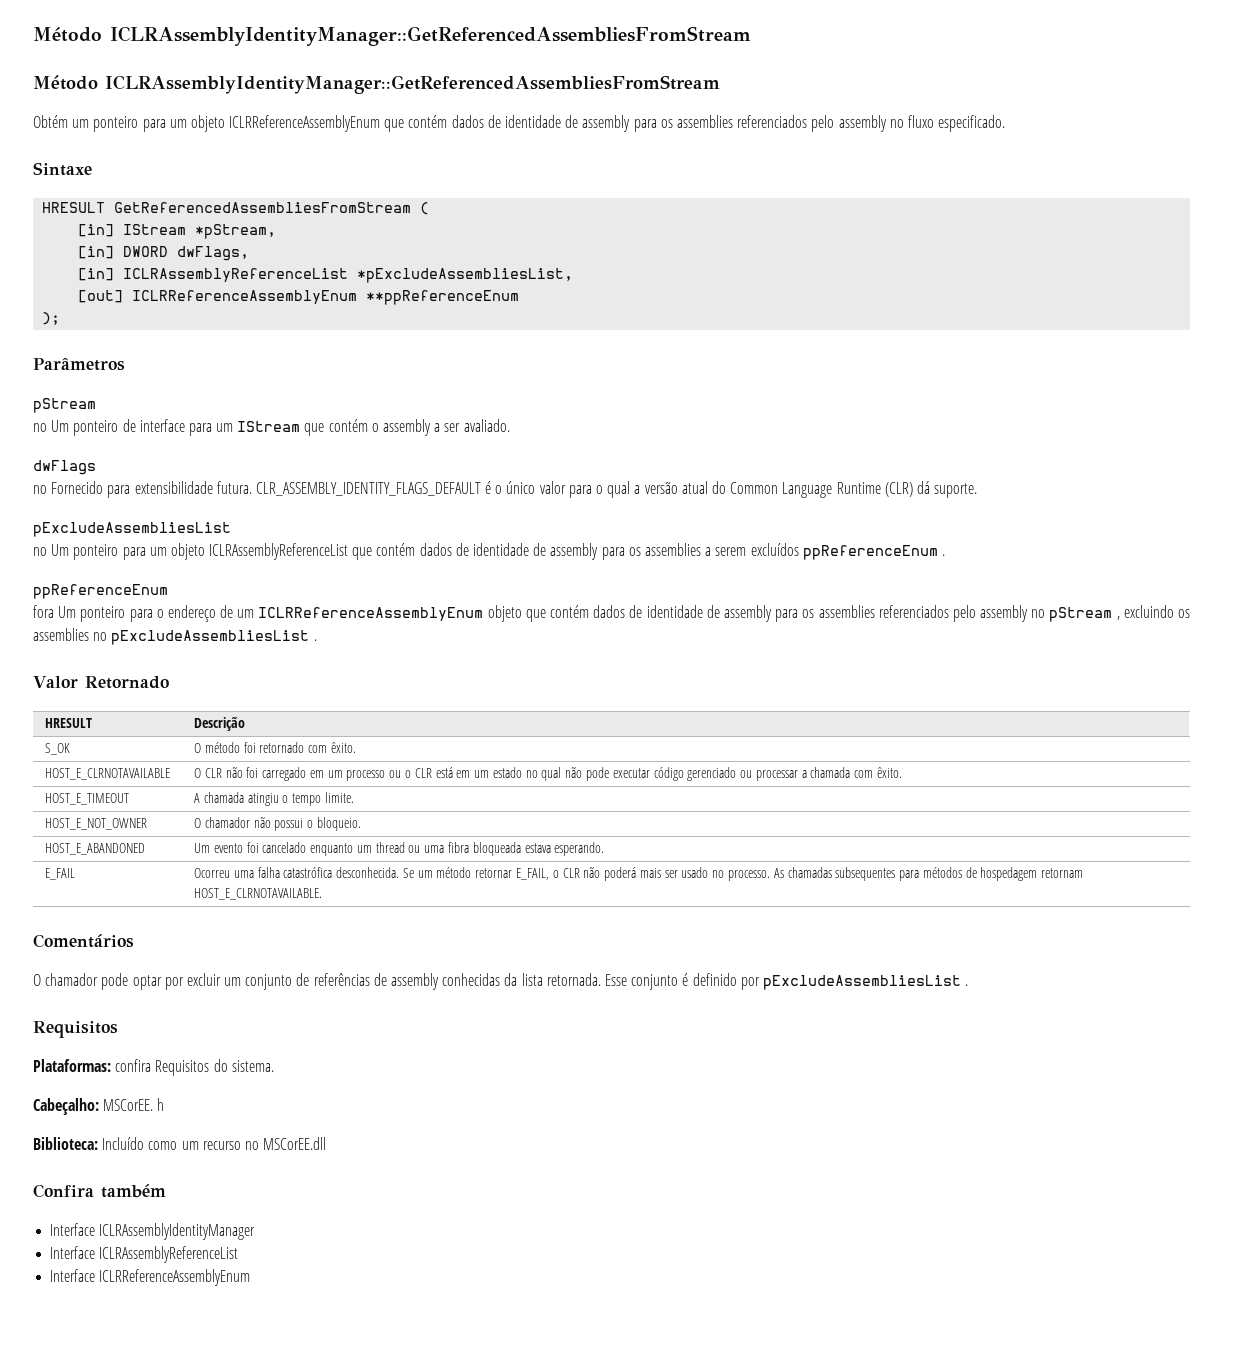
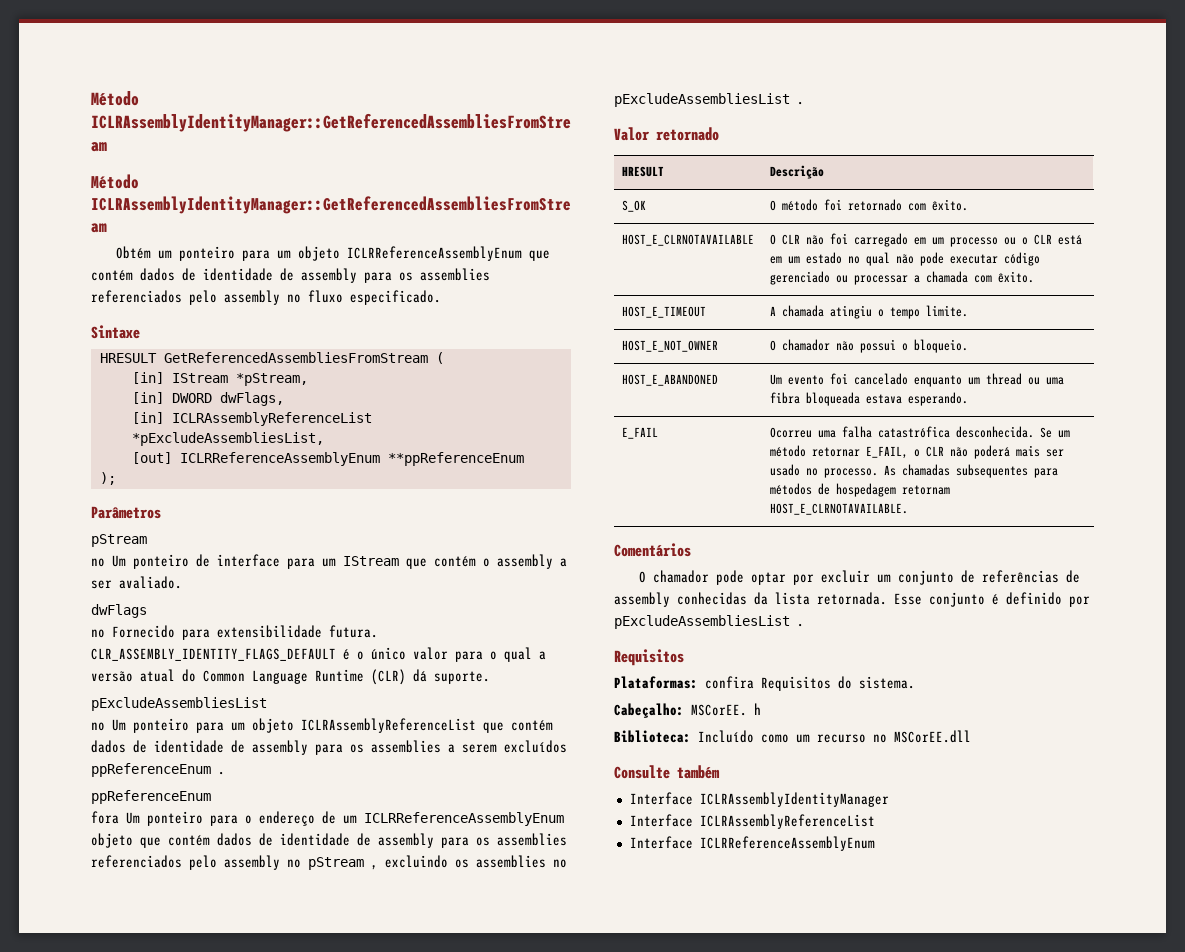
[84,676,169,689] Retornado -> [656,127,719,141] retornado
[33,1184,94,1198] Confira -> [614,765,670,779] Consulte

